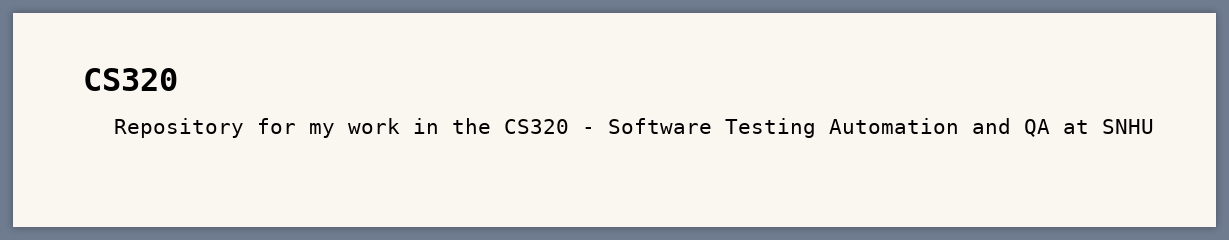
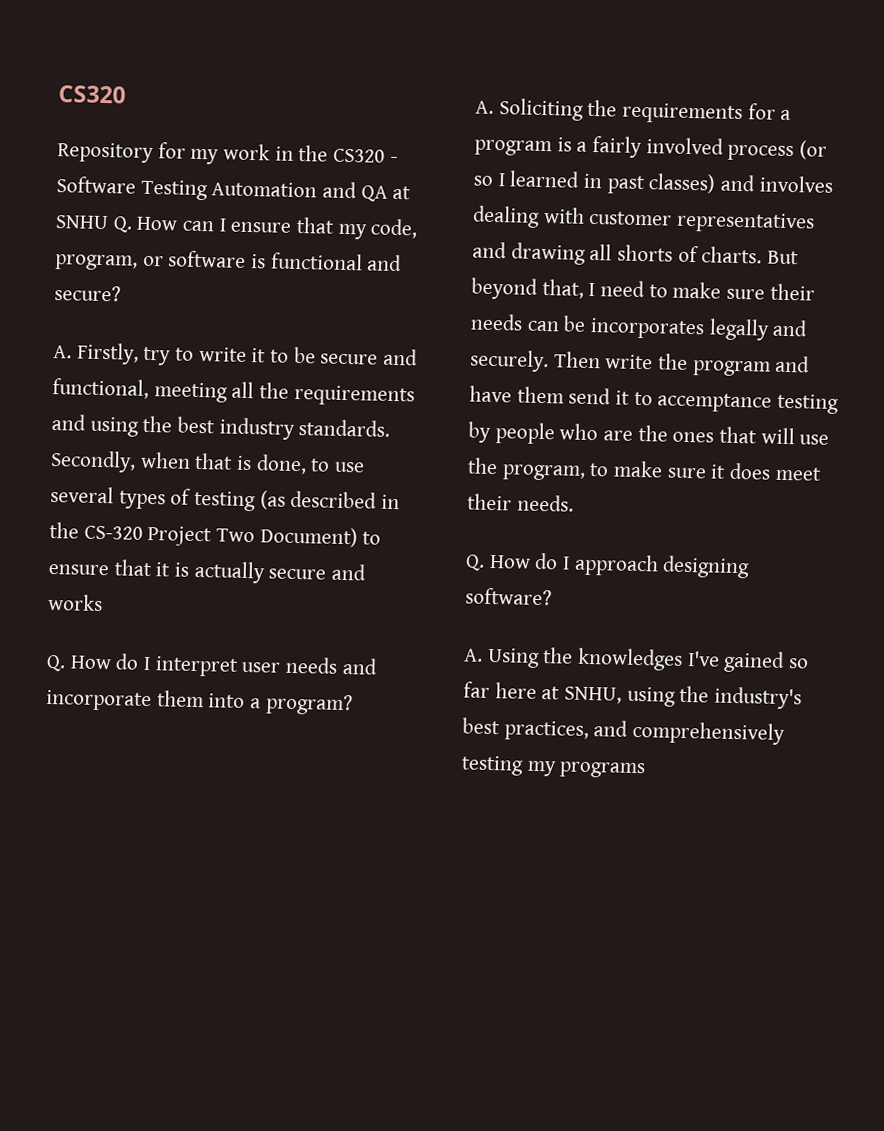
(1154, 126) none -> [112,216,419,240] [54,250,403,272] [54,285,121,302] [53,342,419,366] [52,378,415,407] [51,414,391,440] [50,449,366,475] [50,485,401,512] [49,521,382,548] [48,559,368,584] [48,593,103,612] [46,653,378,677] [45,689,353,716] [475,98,792,125] [474,135,828,162] [473,170,834,195] [472,205,816,234] [472,241,800,265] [471,277,815,301] [470,313,809,341] [469,349,811,377] [469,385,840,415] [468,421,830,445] [467,457,822,481] [467,493,574,512] [465,552,751,579] [465,587,552,606] [464,647,810,674] [463,681,803,710] [462,717,786,746] [461,755,647,779] Q. How can I ensure that my code, program, or software is functional and secure? // A. Firstly, try to write it to be secure and functional, meeting all the requirements and using the best industry standards. Secondly, when that is done, to use several types of testing (as described in the CS-320 Project Two Document) to ensure that it is actually secure and works // Q. How do I interpret user needs and incorporate them into a program? // A. Soliciting the requirements for a program is a fairly involved process (or so I learned in past classes) and involves dealing with customer representatives and drawing all shorts of charts. But beyond that, I need to make sure their needs can be incorporates legally and securely. Then write the program and have them send it to accemptance testing by people who are the ones that will use the program, to make sure it does meet their needs. // Q. How do I approach designing software? // A. Using the knowledges I've gained so far here at SNHU, using the industry's best practices, and comprehensively testing my programs

